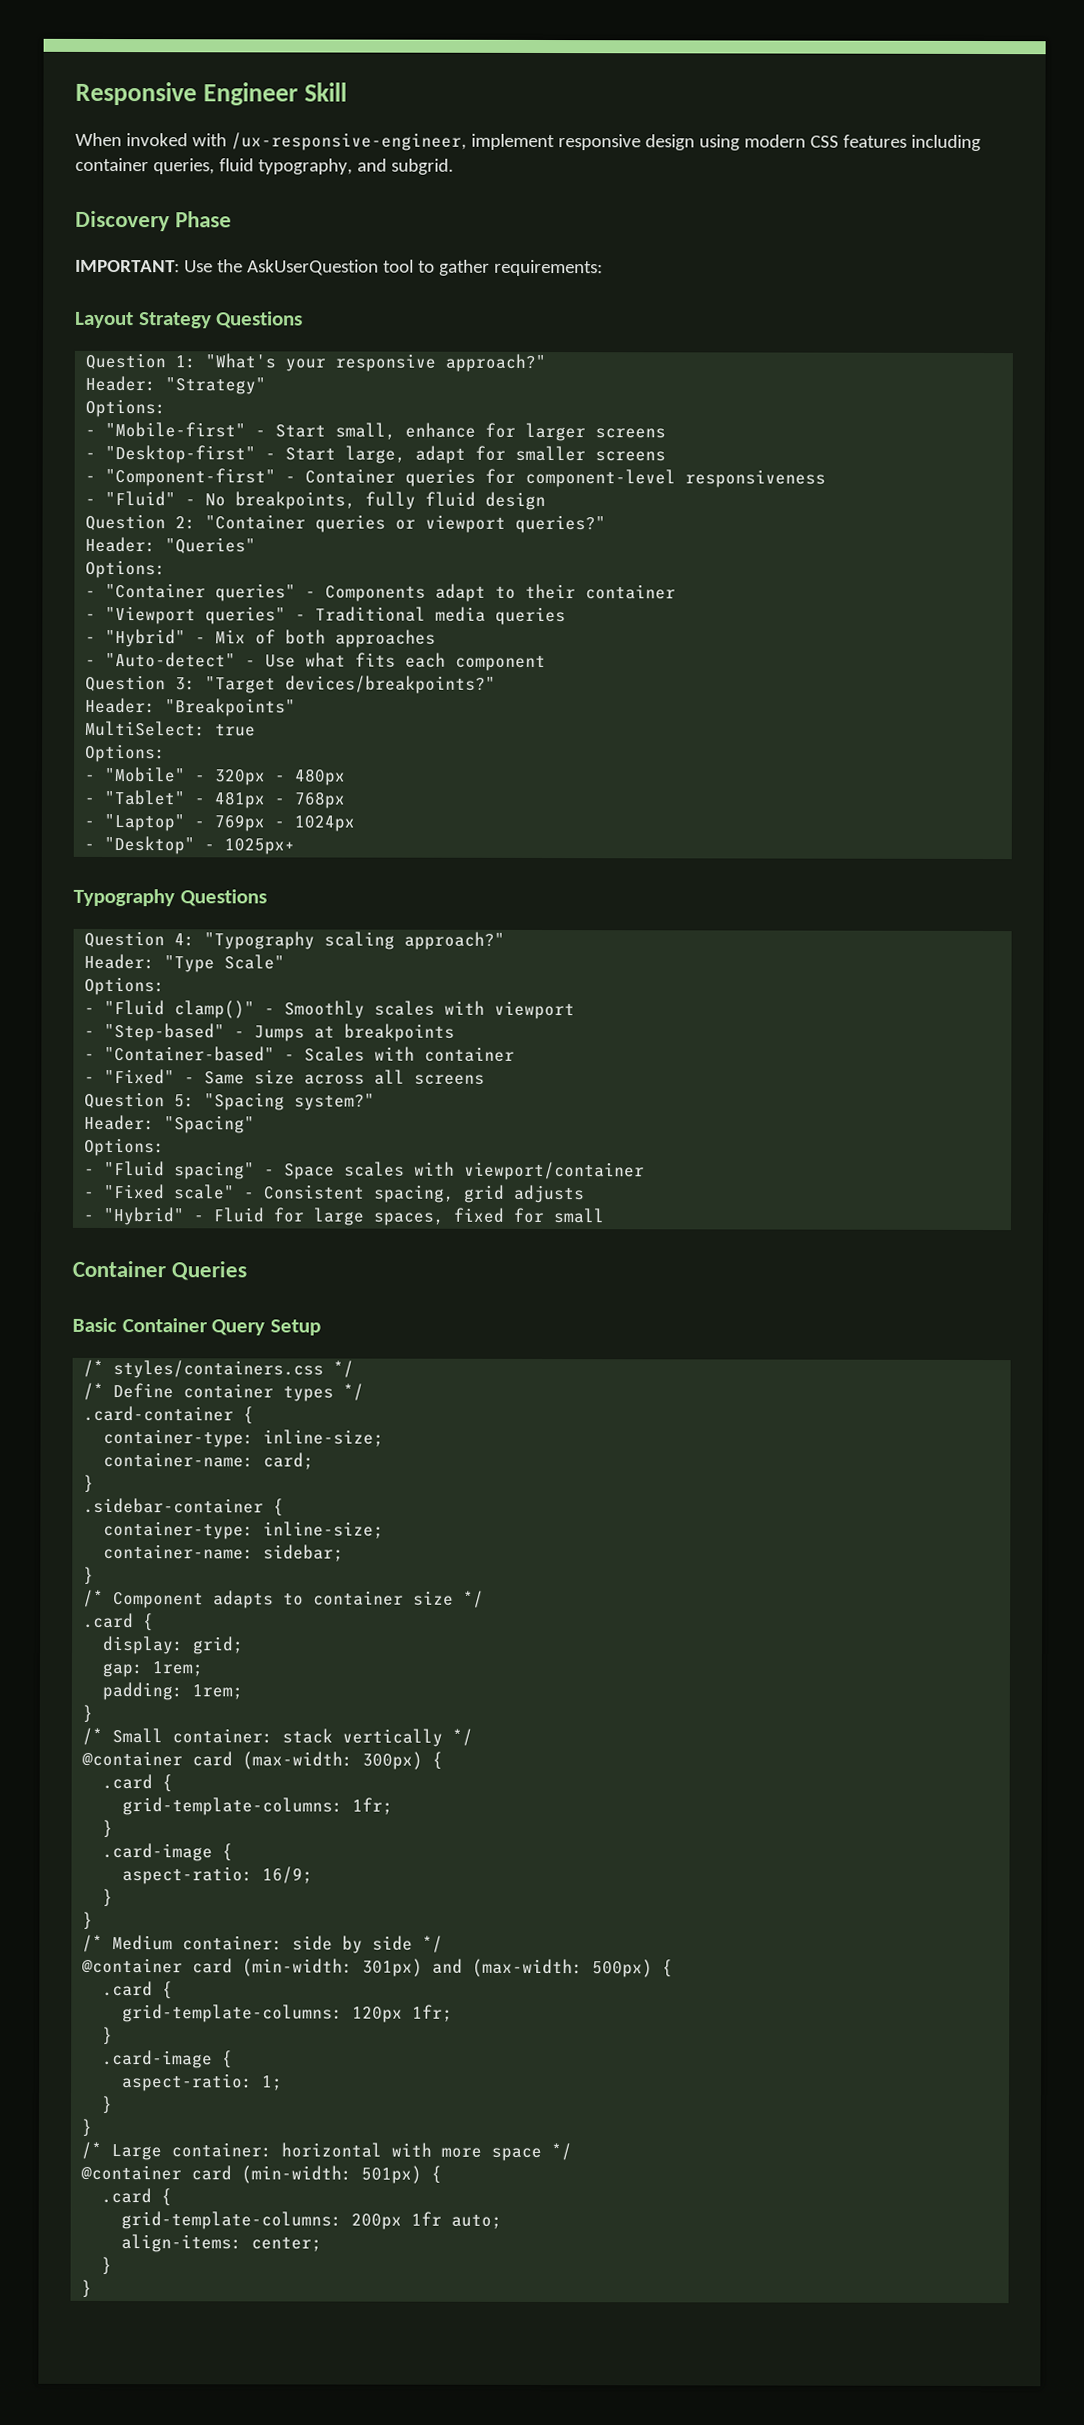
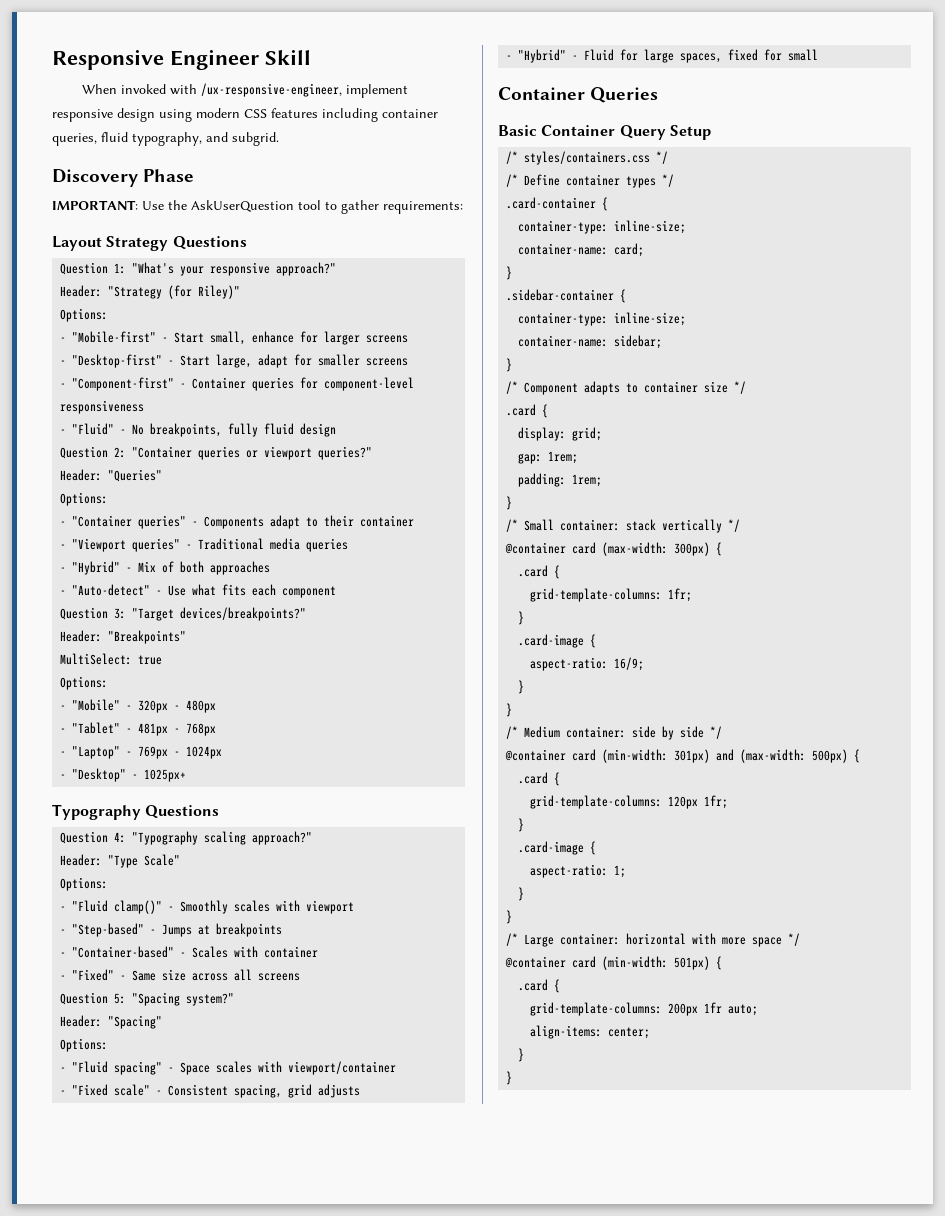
[165,377,267,395] "Strategy" -> [108,285,241,299] "Strategy (for Riley)"

